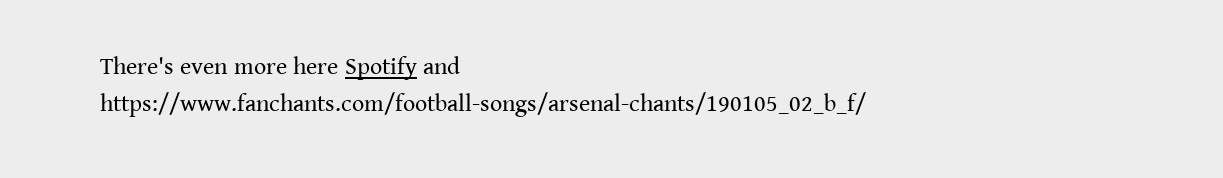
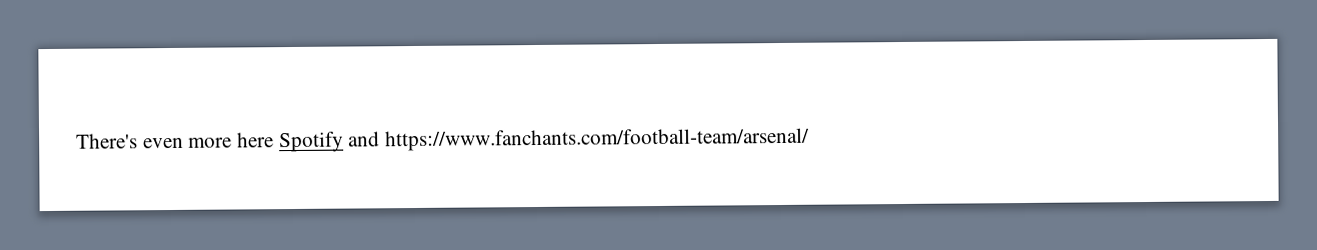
[100,92,866,117] https://www.fanchants.com/football-songs/arsenal-chants/190105_02_b_f/ -> [385,127,811,152] https://www.fanchants.com/football-team/arsenal/

